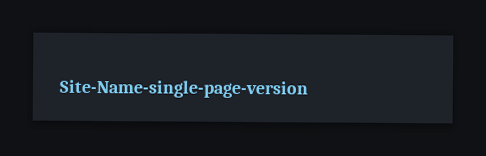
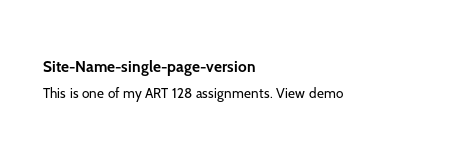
(308, 89) none -> [43,87,343,102] // This is one of my ART 128 assignments. View demo

